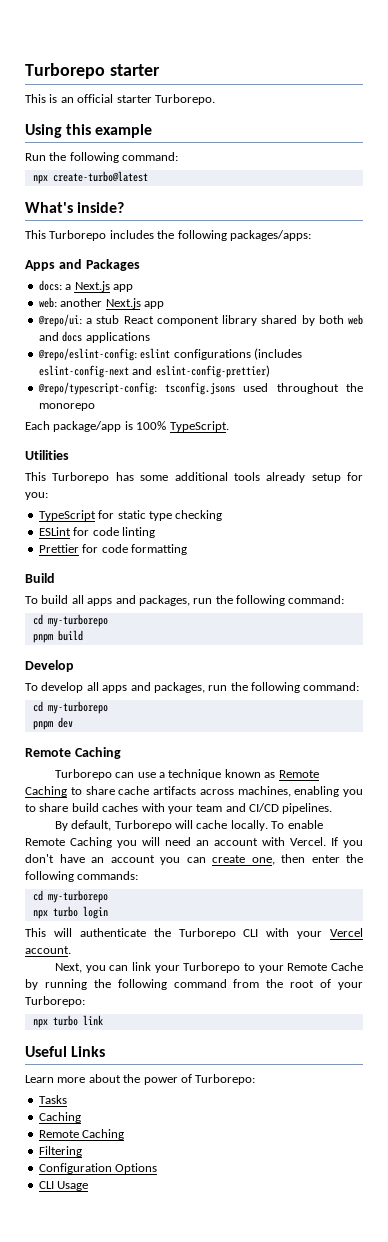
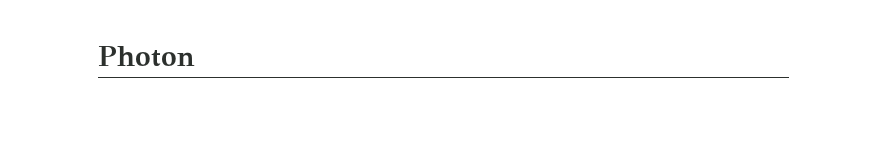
[25,63,160,79] [25,94,215,105] [25,124,153,138] [25,152,179,163] [32,171,148,184] [25,202,125,213] [25,230,311,241] [25,259,140,271] [38,280,133,292] [38,297,164,309] [37,314,363,327] [38,331,150,343] [37,348,302,361] [38,365,270,378] [37,382,363,395] [38,403,95,411] [25,421,229,432] [25,450,69,460] [25,472,363,483] [25,492,48,500] [38,510,223,521] [38,527,155,538] [38,544,187,555] [25,573,55,583] [25,595,345,606] [32,614,108,627] [32,630,83,643] [25,660,74,672] [25,682,360,693] [32,701,108,714] [32,717,73,730] [25,747,121,759] [54,769,319,780] [25,786,363,797] [25,803,333,814] [54,820,323,831] [25,837,363,848] [25,854,363,865] [25,871,139,882] [32,890,108,903] [32,906,108,919] [25,928,363,939] [25,946,71,954] [54,962,363,973] [25,979,364,990] [25,996,85,1007] [32,1015,103,1028] [25,1046,106,1057] [25,1074,256,1085] [38,1095,67,1104] [38,1112,81,1123] [38,1129,125,1140] [38,1146,82,1157] [38,1163,158,1174] [38,1181,89,1191] Turborepo starter // This is an official starter Turborepo. // Using this example // Run the following command: // npx create-turbo@latest // What's inside? // This Turborepo includes the following packages/apps: // Apps and Packages // docs: a Next.js app // web: another Next.js app // @repo/ui: a stub React component library shared by both web and docs applications // @repo/eslint-config: eslint configurations (includes eslint-config-next and eslint-config-prettier) // @repo/typescript-config: tsconfig.jsons used throughout the monorepo // Each package/app is 100% TypeScript. // Utilities // This Turborepo has some additional tools already setup for you: // TypeScript for static type checking // ESLint for code linting // Prettier for code formatting // Build // To build all apps and packages, run the following command: // cd my-turborepo // pnpm build // Develop // To develop all apps and packages, run the following command: // cd my-turborepo // pnpm dev // Remote Caching // Turborepo can use a technique known as Remote Caching to share cache artifacts across machines, enabling you to share build caches with your team and CI/CD pipelines. // By default, Turborepo will cache locally. To enable Remote Caching you will need an account with Vercel. If you don't have an account you can create one, then enter the following commands: // cd my-turborepo // npx turbo login // This will authenticate the Turborepo CLI with your Vercel account. // Next, you can link your Turborepo to your Remote Cache by running the following command from the root of your Turborepo: // npx turbo link // Useful Links // Learn more about the power of Turborepo: // Tasks // Caching // Remote Caching // Filtering // Configuration Options // CLI Usage -> [98,46,195,67] Photon

